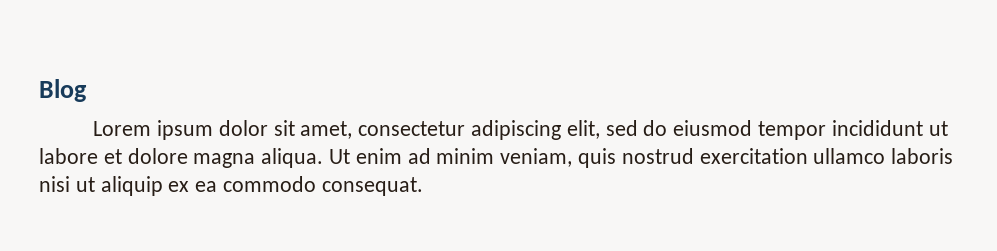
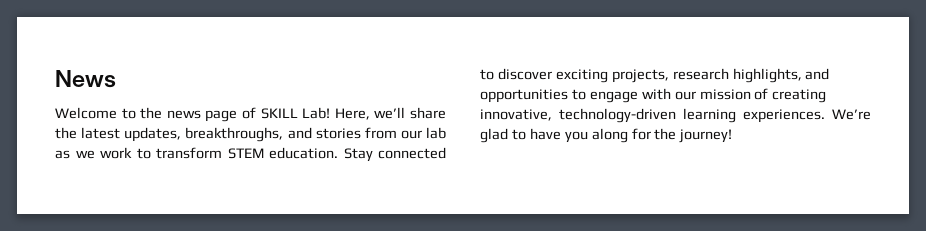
[39,79,87,102] [93,120,948,140] [39,148,954,168] [39,176,423,196] Blog // Lorem ipsum dolor sit amet, consectetur adipiscing elit, sed do eiusmod tempor incididunt ut labore et dolore magna aliqua. Ut enim ad minim veniam, quis nostrud exercitation ullamco laboris nisi ut aliquip ex ea commodo consequat. -> [55,70,116,88] [55,107,447,122] [55,127,446,142] [55,147,446,162] [480,68,830,83] [480,88,827,103] [480,108,871,123] [480,128,733,143] News // Welcome to the news page of SKILL Lab! Here, we’ll share the latest updates, breakthroughs, and stories from our lab as we work to transform STEM education. Stay connected to discover exciting projects, research highlights, and opportunities to engage with our mission of creating innovative, technology-driven learning experiences. We’re glad to have you along for the journey!

